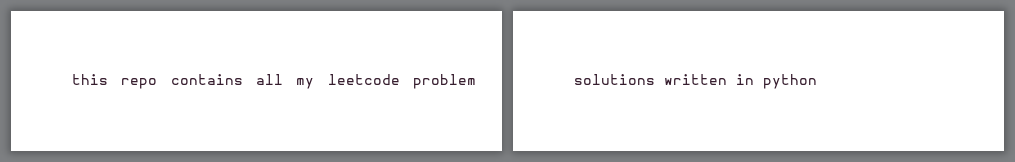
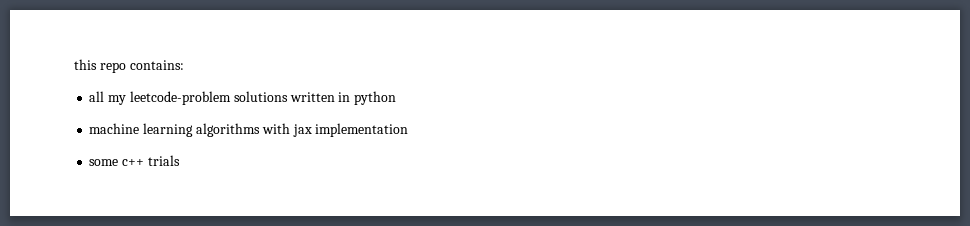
[170,74,243,85] contains -> [129,60,184,70] contains: //
[327,74,476,89] leetcode problem -> [129,91,231,105] leetcode-problem
(817, 81) none -> [89,123,409,137] [89,155,180,166] // machine learning algorithms with jax implementation // some c++ trials

